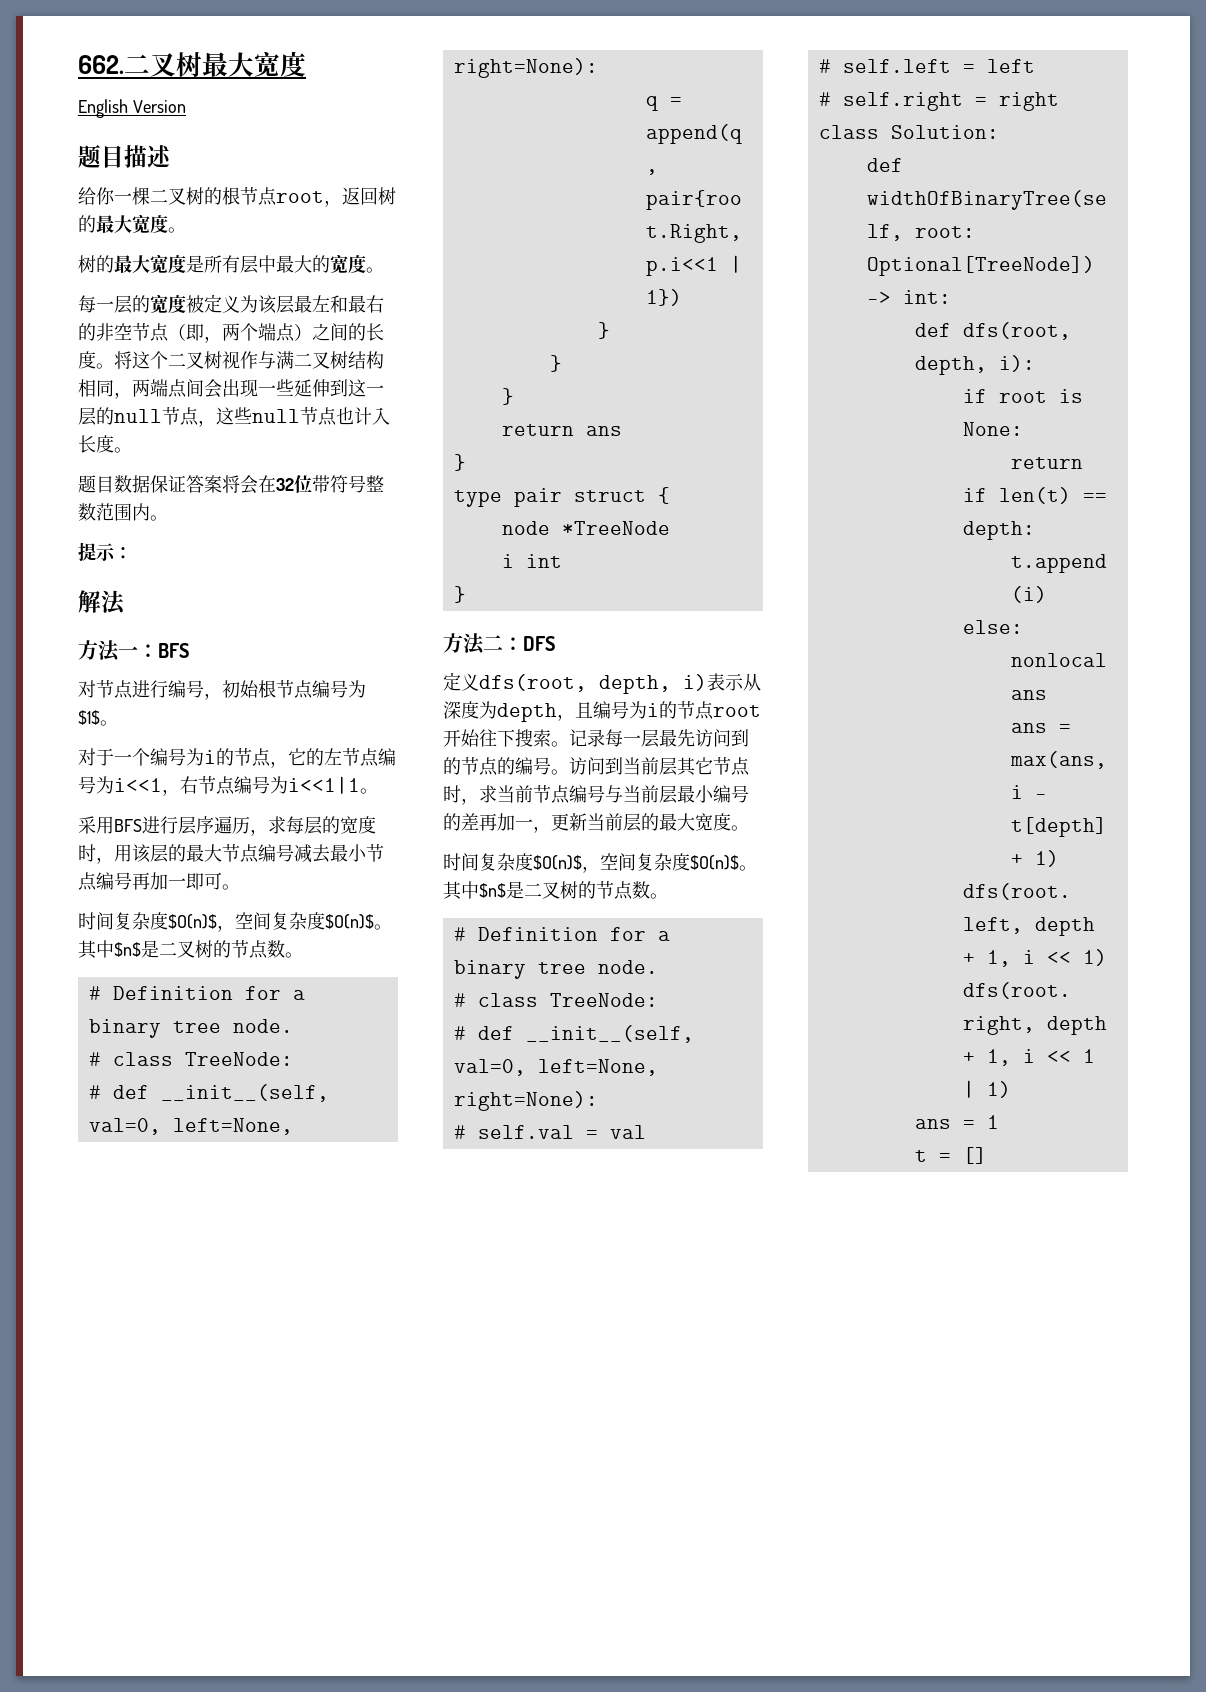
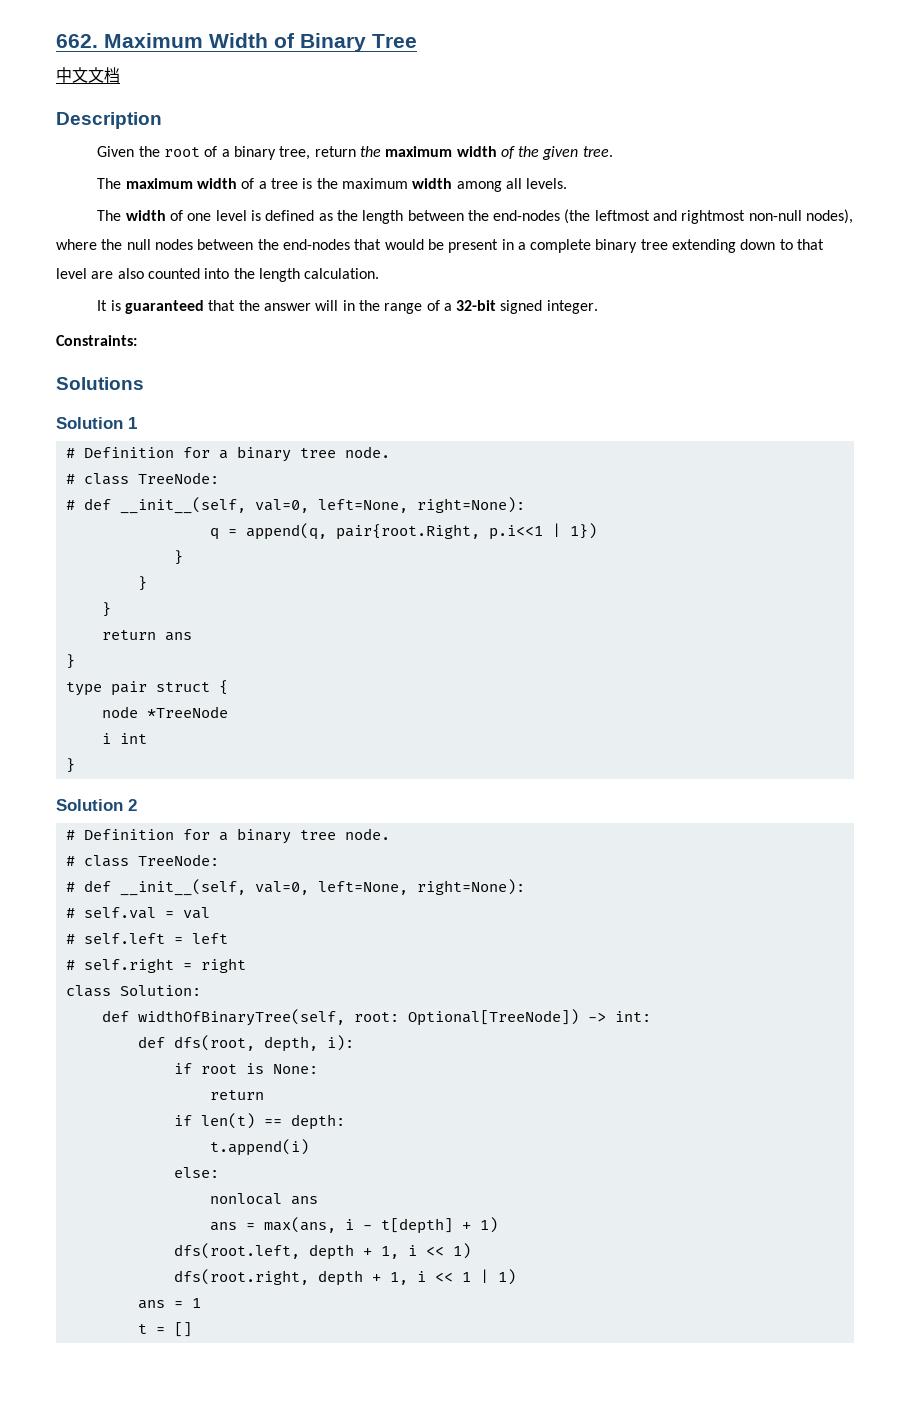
[124,51,306,77] [78,99,186,118] [78,144,171,168] [78,187,396,207] [78,214,186,234] [78,254,384,274] [78,294,384,314] [78,323,384,343] [78,351,384,369] [78,379,384,399] [78,407,390,427] [78,435,132,453] [78,475,384,494] [78,503,168,521] [78,542,132,561] [78,590,126,615] [78,640,189,662] [78,680,366,700] [78,710,118,726] [78,748,396,768] [78,776,378,796] [78,816,376,836] [78,844,384,864] [78,872,240,891] [78,912,392,932] [78,940,303,959] 二叉树最大宽度 // English Version // 题目描述 // 给你一棵二叉树的根节点root，返回树的最大宽度。 // 树的最大宽度是所有层中最大的宽度。 // 每一层的宽度被定义为该层最左和最右的非空节点（即，两个端点）之间的长度。将这个二叉树视作与满二叉树结构相同，两端点间会出现一些延伸到这一层的null节点，这些null节点也计入长度。 // 题目数据保证答案将会在32位带符号整数范围内。 // 提示： // 解法 // 方法一：BFS // 对节点进行编号，初始根节点编号为$1$。 // 对于一个编号为i的节点，它的左节点编号为i<<1，右节点编号为i<<1|1。 // 采用BFS进行层序遍历，求每层的宽度时，用该层的最大节点编号减去最小节点编号再加一即可。 // 时间复杂度$O(n)$，空间复杂度$O(n)$。其中$n$是二叉树的节点数。 -> [104,33,417,52] [56,67,120,83] [56,112,162,129] [97,146,613,160] [97,178,568,192] [97,209,854,224] [56,239,825,253] [56,268,380,282] [97,300,598,314] [56,335,137,346] [56,377,144,390] [56,417,137,429] Maximum Width of Binary Tree // 中文文档 // Description // Given the root of a binary tree, return the maximum width of the given tree. // The maximum width of a tree is the maximum width among all levels. // The width of one level is defined as the length between the end-nodes (the leftmost and rightmost non-null nodes), where the null nodes between the end-nodes that would be present in a complete binary tree extending down to that level are also counted into the length calculation. // It is guaranteed that the answer will in the range of a 32-bit signed integer. // Constraints: // Solutions // Solution 1
[443,633,555,655] [443,672,761,694] [443,701,761,722] [443,729,749,748] [443,757,750,776] [443,785,749,805] [443,813,749,833] [443,853,757,873] [443,881,668,900] 方法二：DFS // 定义dfs(root, depth, i)表示从深度为depth，且编号为i的节点root开始往下搜索。记录每一层最先访问到的节点的编号。访问到当前层其它节点时，求当前节点编号与当前层最小编号的差再加一，更新当前层的最大宽度。 // 时间复杂度$O(n)$，空间复杂度$O(n)$。其中$n$是二叉树的节点数。 -> [56,799,137,811] Solution 2

